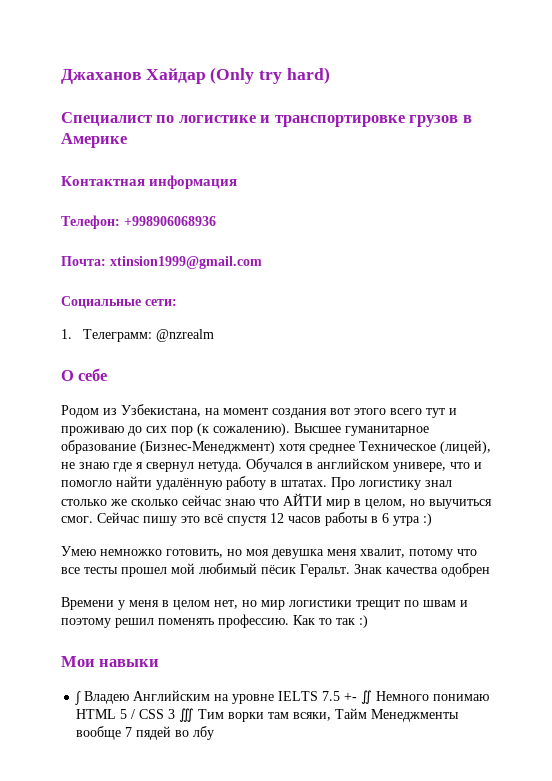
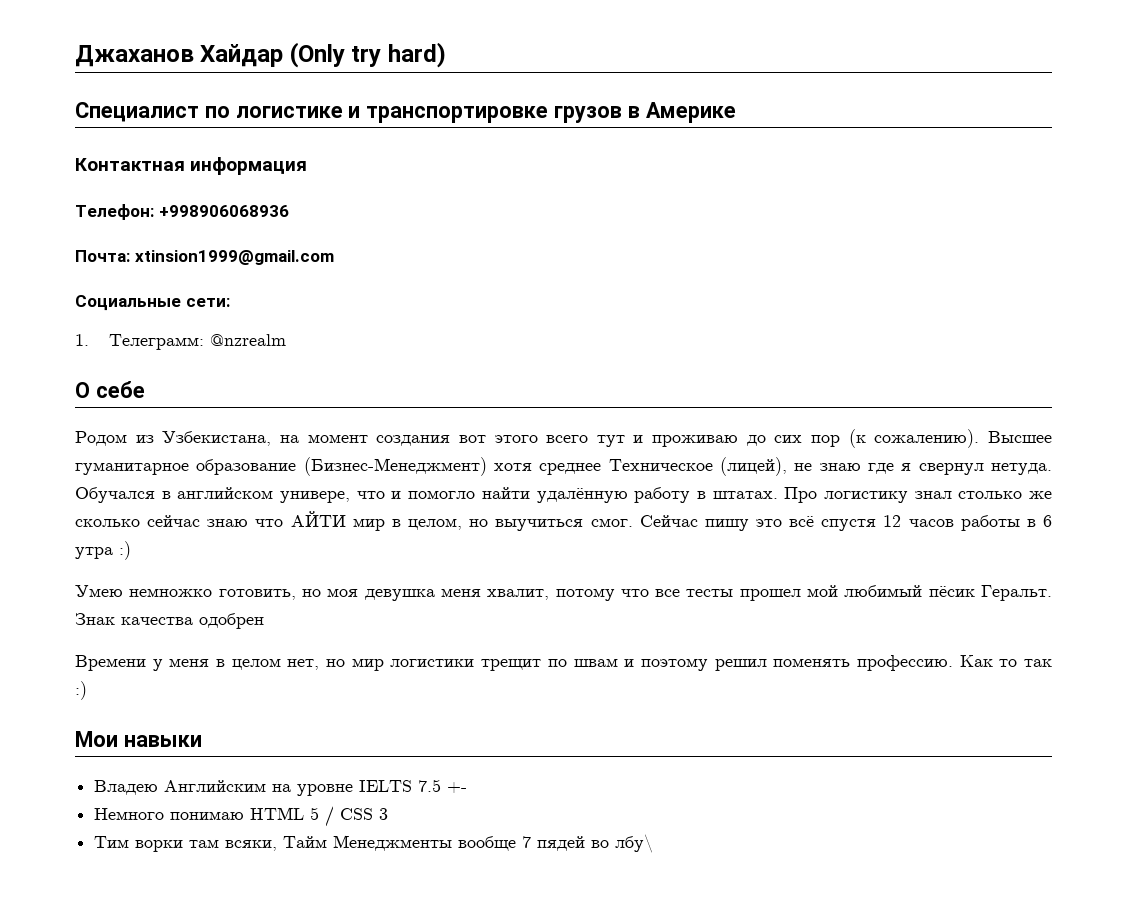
[75,691,82,705] ∫ -> (202, 741) none
[361,690,373,704] ∬ -> (468, 787) //
[179,708,195,722] ∭ -> (389, 814) //
[193,726,215,740] лбу -> [615,834,654,853] лбу\

